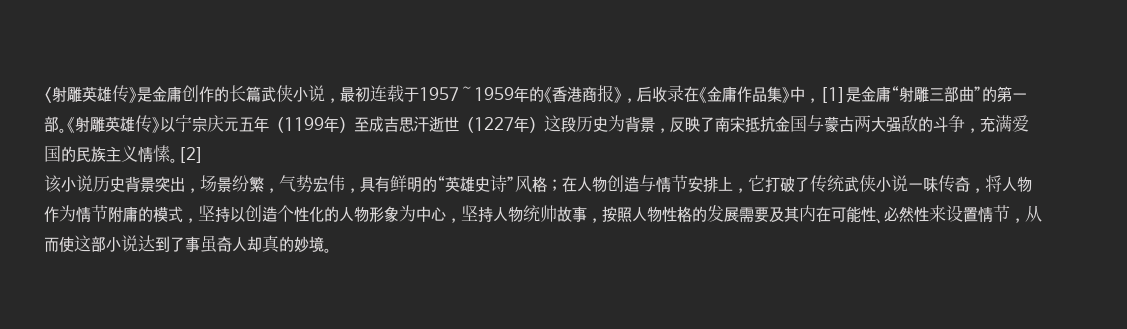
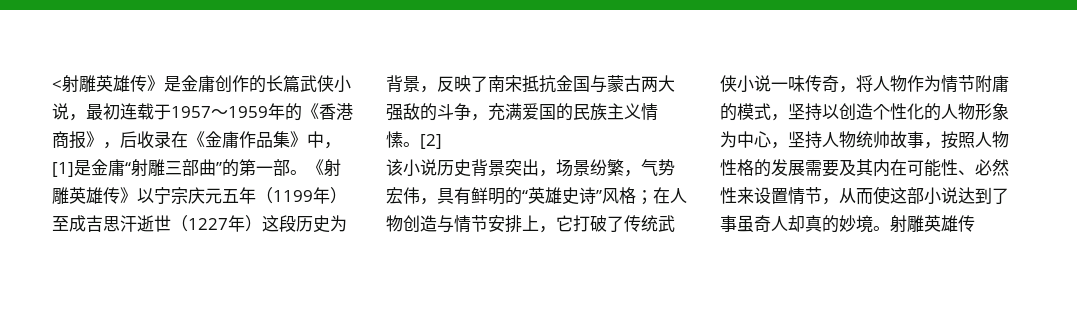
(332, 250) none -> [890,215,975,233] 射雕英雄传

